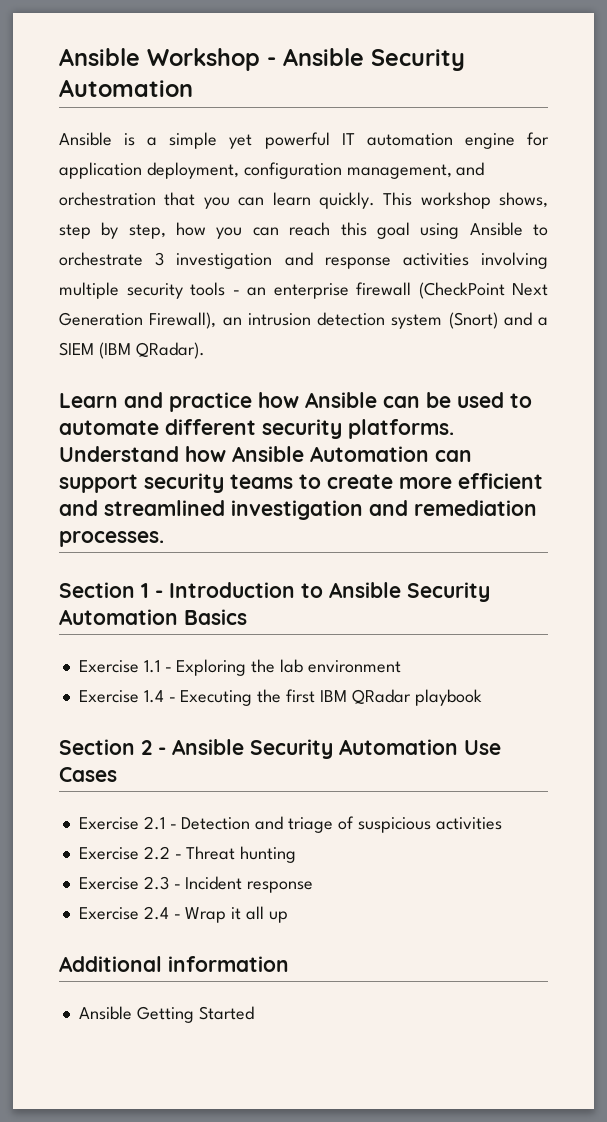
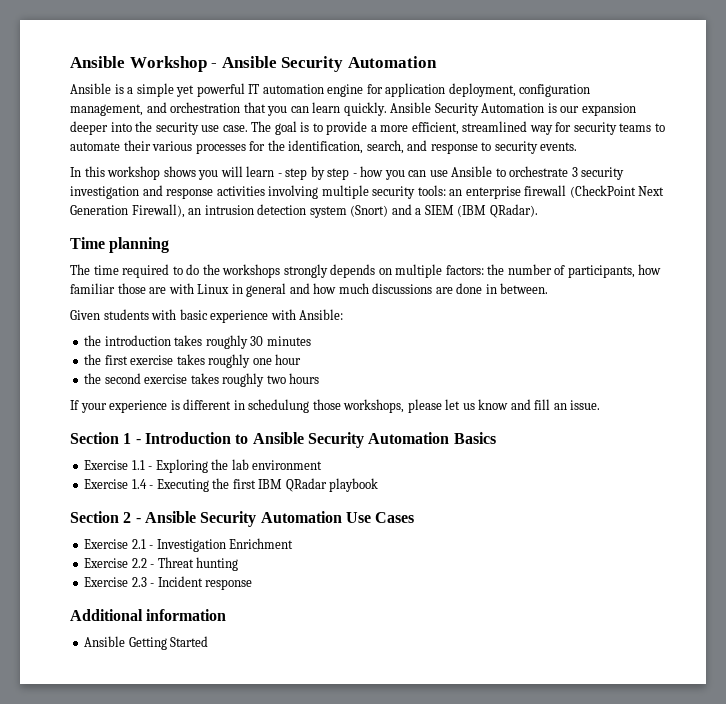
[383,192,548,209] [59,222,460,239] This workshop shows, step by step, how you can reach this goal using -> [390,102,636,116] [70,121,665,135] [70,140,578,154] [70,166,448,180] Ansible Security Automation is our expansion deeper into the security use case. The goal is to provide a more efficient, streamlined way for security teams to automate their various processes for the identification, search, and response to security events. // In this workshop shows you will learn - step by step - how you can use
(165, 259) none -> [581,167,625,180] security
[190,282,240,296] tools - -> [417,185,446,196] tools:
[59,392,532,412] [59,419,454,439] [59,446,472,462] [59,473,543,493] [59,500,537,520] [59,531,164,547] Learn and practice how Ansible can be used to automate different security platforms. Understand how Ansible Automation can support security teams to create more efficient and streamlined investigation and remediation processes. -> [70,237,170,253] [70,264,662,278] [70,283,549,297] [70,309,344,323] [84,335,311,349] [84,354,302,368] [84,373,320,387] [70,399,601,413] Time planning // The time required to do the workshops strongly depends on multiple factors: the number of participants, how familiar those are with Linux in general and how much discussions are done in between. // Given students with basic experience with Ansible: // the introduction takes roughly 30 minutes // the first exercise takes roughly one hour // the second exercise takes roughly two hours // If your experience is different in schedulung those workshops, please let us know and fill an issue.
[181,816,502,833] Detection and triage of suspicious activities -> [156,538,294,552] Investigation Enrichment
[78,906,288,923] // Exercise 2.4 - Wrap it all up -> (253, 584) none

